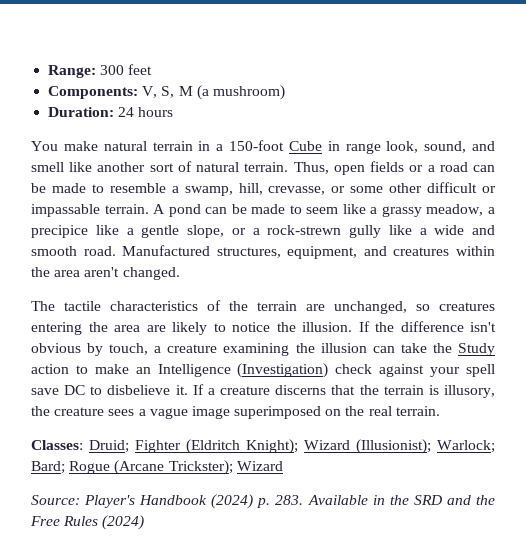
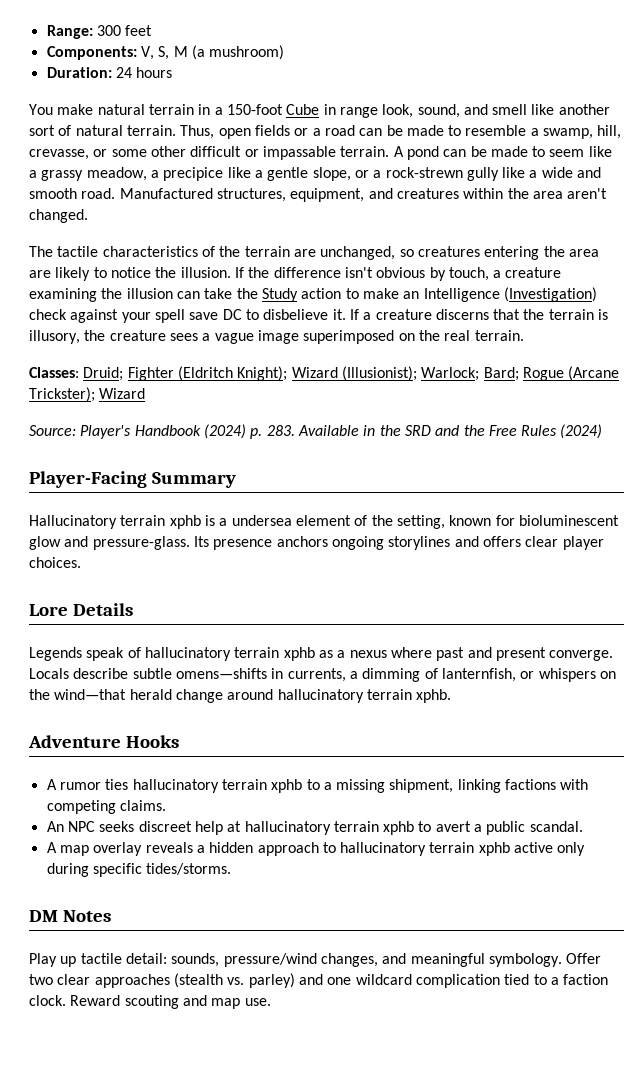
(145, 522) none -> [29,471,237,488] [29,515,619,529] [29,536,604,550] [29,557,81,568] [29,603,134,616] [29,647,614,661] [29,668,616,682] [29,689,452,703] [28,735,180,748] [46,779,589,793] [46,800,166,814] [46,821,583,835] [46,842,586,856] [46,863,232,877] [29,910,112,922] [29,953,602,967] [29,973,609,988] [29,995,271,1009] // Player-Facing Summary // Hallucinatory terrain xphb is a undersea element of the setting, known for bioluminescent glow and pressure-glass. Its presence anchors ongoing storylines and offers clear player choices. // Lore Details // Legends speak of hallucinatory terrain xphb as a nexus where past and present converge. Locals describe subtle omens—shifts in currents, a dimming of lanternfish, or whispers on the wind—that herald change around hallucinatory terrain xphb. // Adventure Hooks // A rumor ties hallucinatory terrain xphb to a missing shipment, linking factions with competing claims. // An NPC seeks discreet help at hallucinatory terrain xphb to avert a public scandal. // A map overlay reveals a hidden approach to hallucinatory terrain xphb active only during specific tides/storms. // DM Notes // Play up tactile detail: sounds, pressure/wind changes, and meaningful symbology. Offer two clear approaches (stealth vs. parley) and one wildcard complication tied to a faction clock. Reward scouting and map use.

